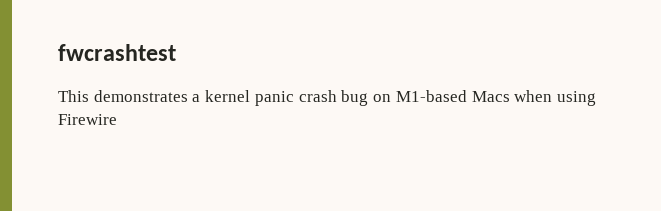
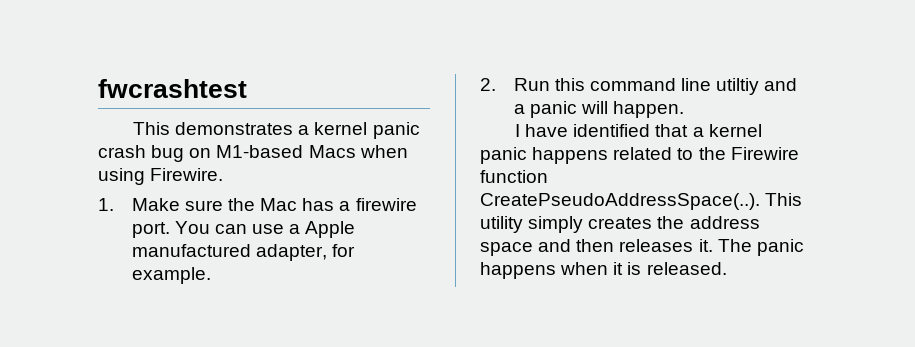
[58,114,117,125] Firewire -> [150,168,224,181] [98,198,417,211] [131,221,356,238] [131,244,356,261] [131,267,211,284] [480,78,798,95] [513,101,685,118] [514,124,762,137] [480,147,799,164] [480,170,548,183] [480,193,803,210] [480,216,760,233] [480,239,804,256] [480,262,727,279] Firewire. // 1. Make sure the Mac has a firewire port. You can use a Apple manufactured adapter, for example. // 2. Run this command line utiltiy and a panic will happen. // I have identified that a kernel panic happens related to the Firewire function CreatePseudoAddressSpace(..). This utility simply creates the address space and then releases it. The panic happens when it is released.

